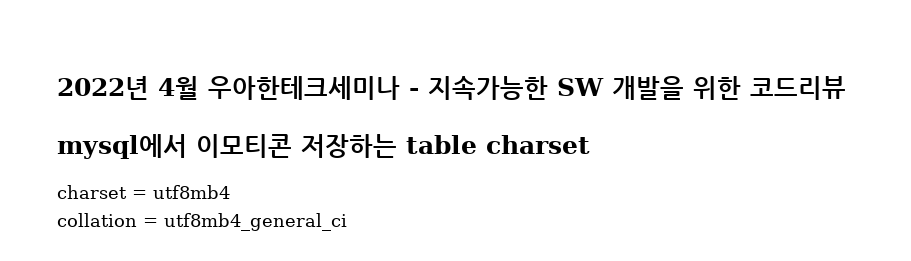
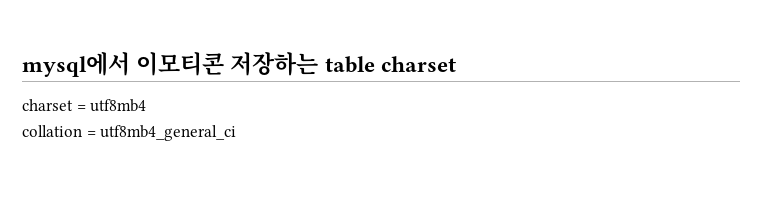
[57,76,846,100] 2022년 4월 우아한테크세미나 - 지속가능한 SW 개발을 위한 코드리뷰 // -> (22, 64) none

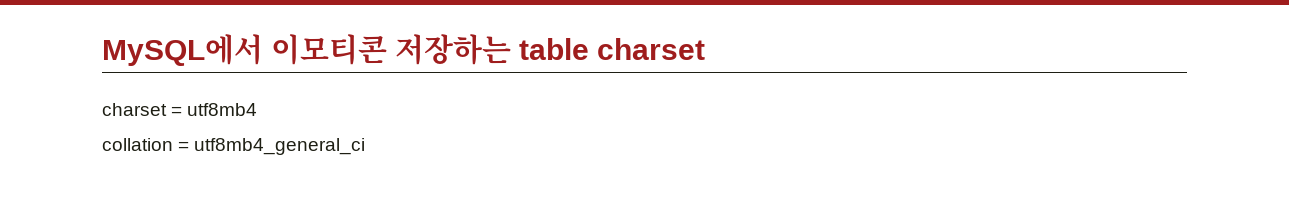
[22,52,130,77] mysql에서 -> [102,34,263,66] MySQL에서

